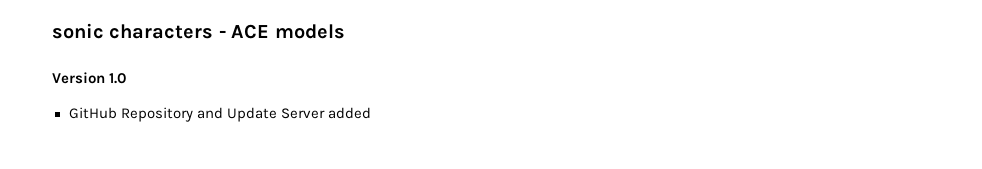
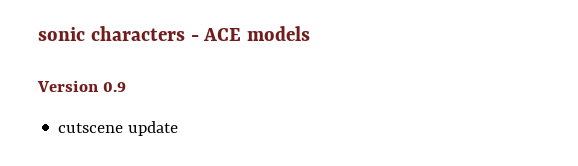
[109,73,127,84] [68,107,371,122] 1.0 // GitHub Repository and Update Server added -> [102,82,126,92] [58,121,179,136] 0.9 // cutscene update

